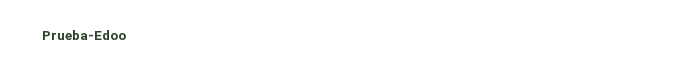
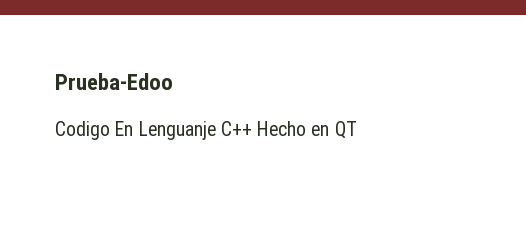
(126, 35) none -> [55,121,357,140] // Codigo En Lenguanje C++ Hecho en QT

